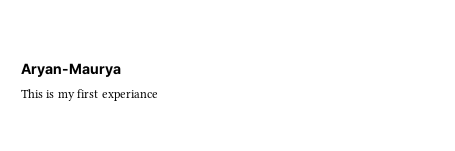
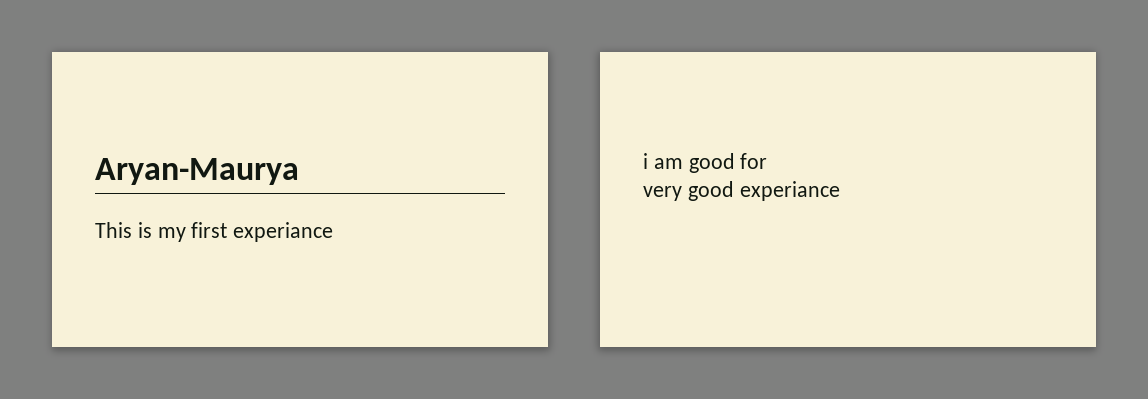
(158, 95) none -> [643,153,768,173] [643,181,840,201] // i am good for // very good experiance

